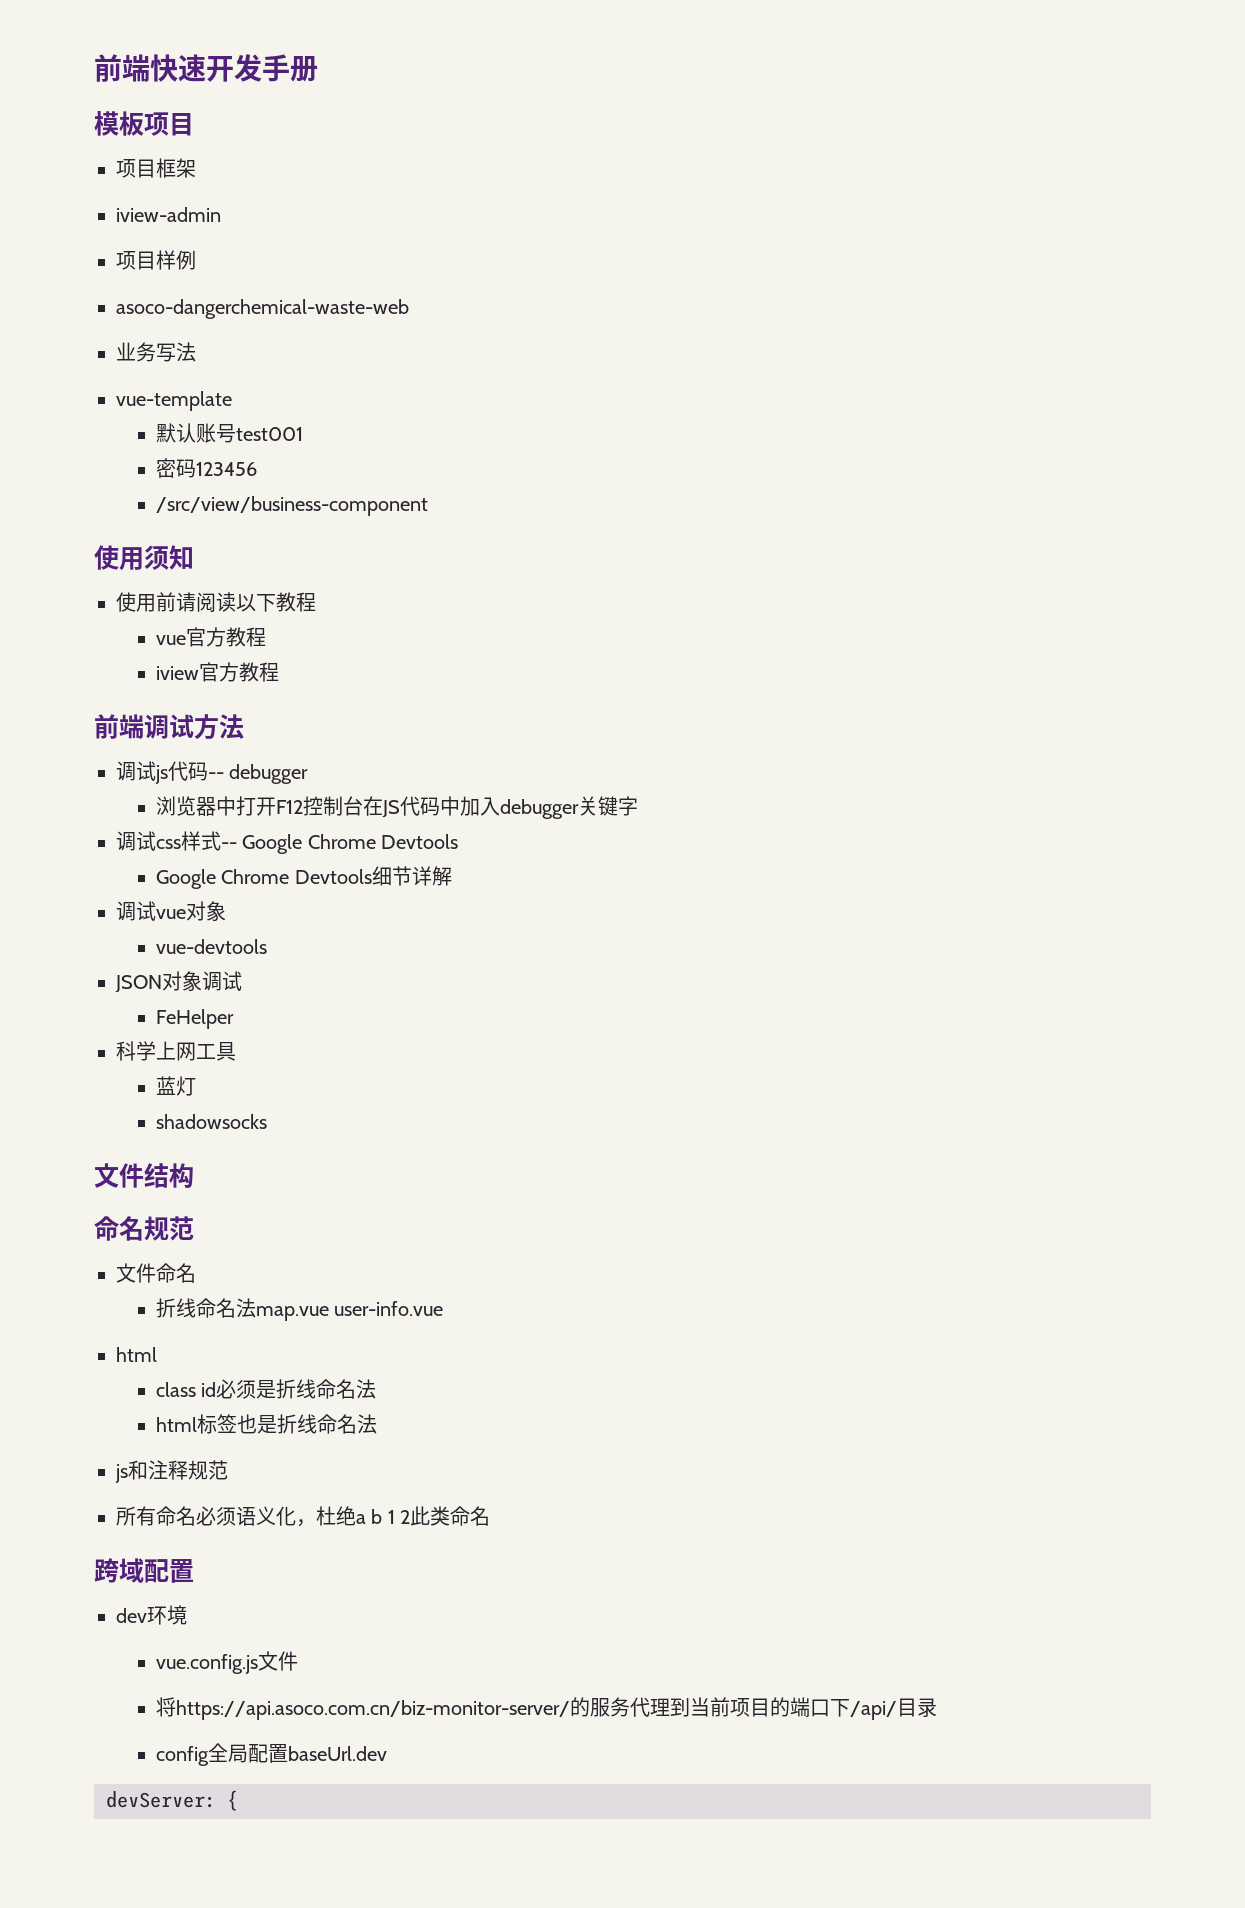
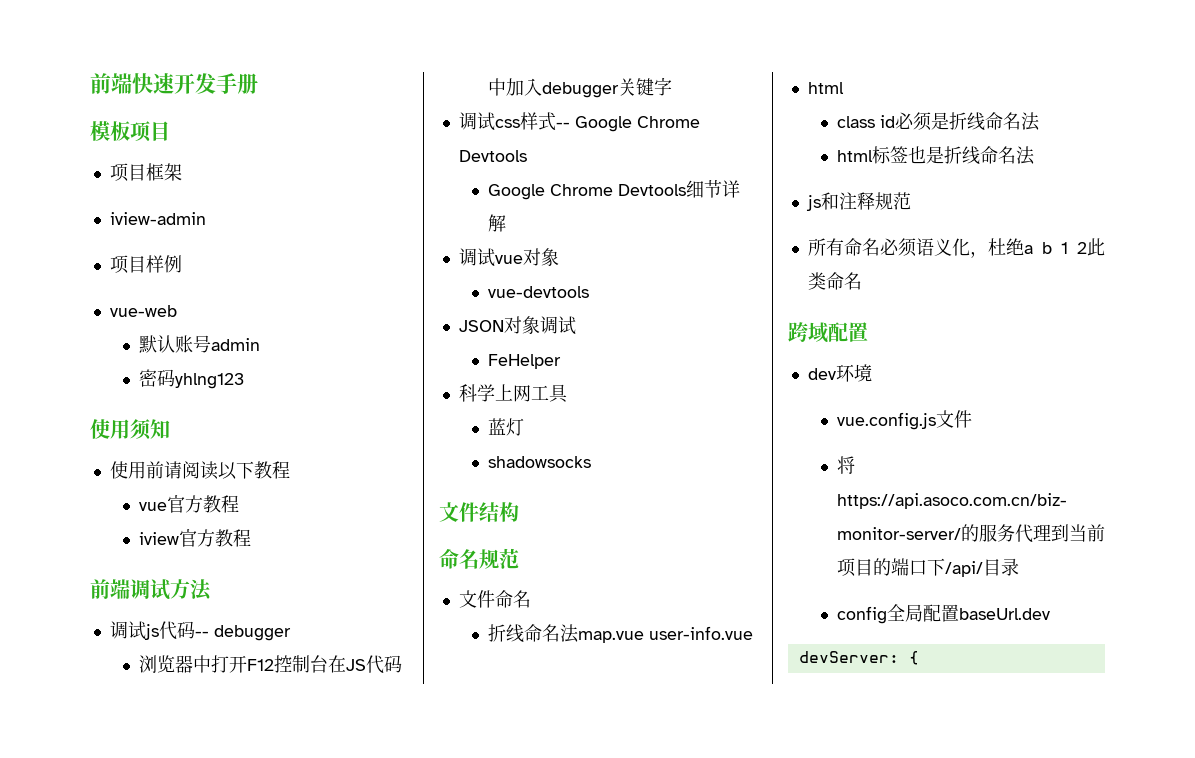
[116,299,409,319] [116,342,196,362] [116,391,232,411] asoco-dangerchemical-waste-web // 业务写法 // vue-template -> [109,305,177,317] vue-web
[235,427,303,441] test001 -> [210,338,260,351] admin
[195,462,257,476] [155,496,428,516] 123456 // /src/view/business-component -> [174,373,244,389] yhlng123

